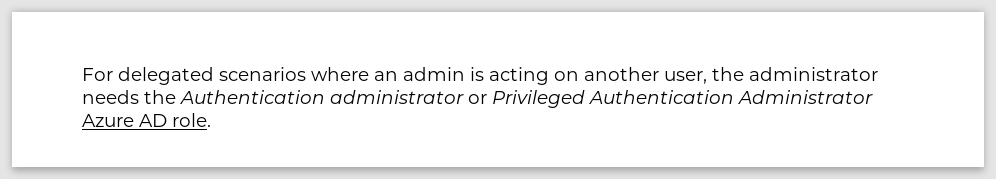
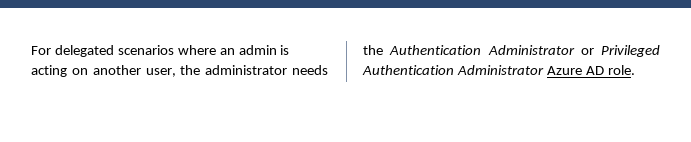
[330,90,464,104] administrator -> [487,45,575,55] Administrator

